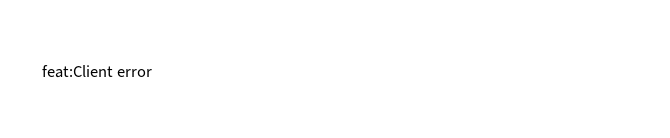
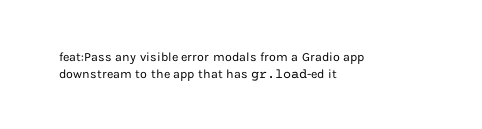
[42,65,153,78] feat:Client error -> [59,52,364,65] [59,69,337,81] feat:Pass any visible error modals from a Gradio app downstream to the app that has gr.load-ed it

